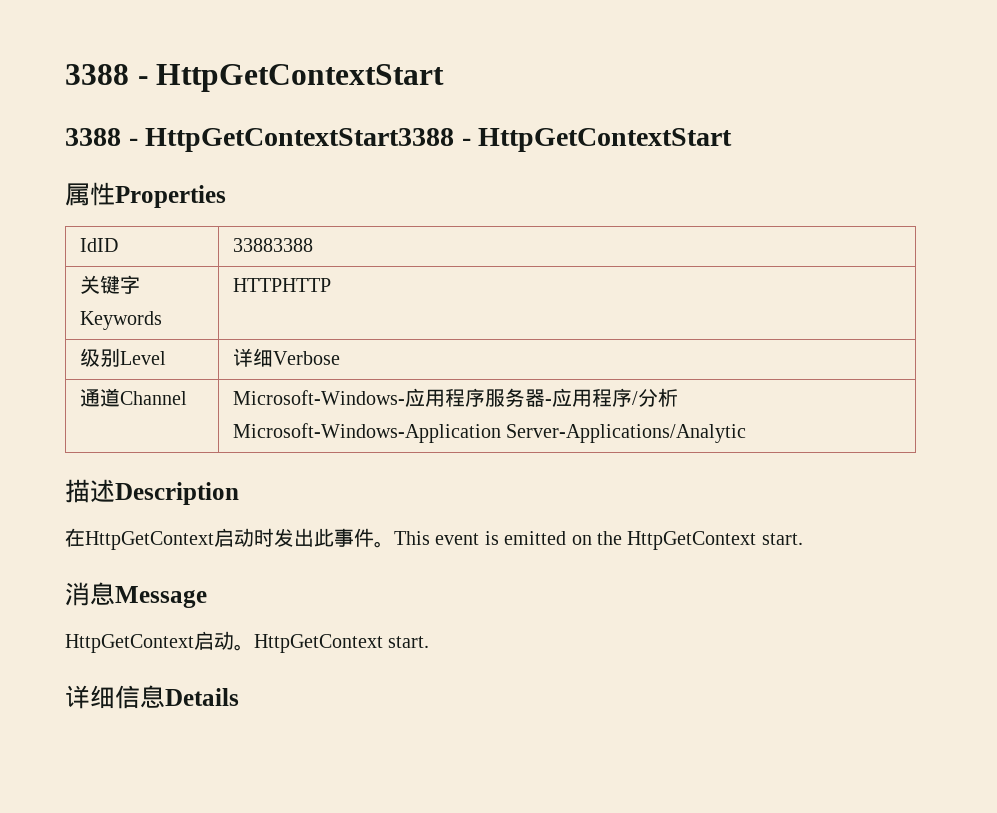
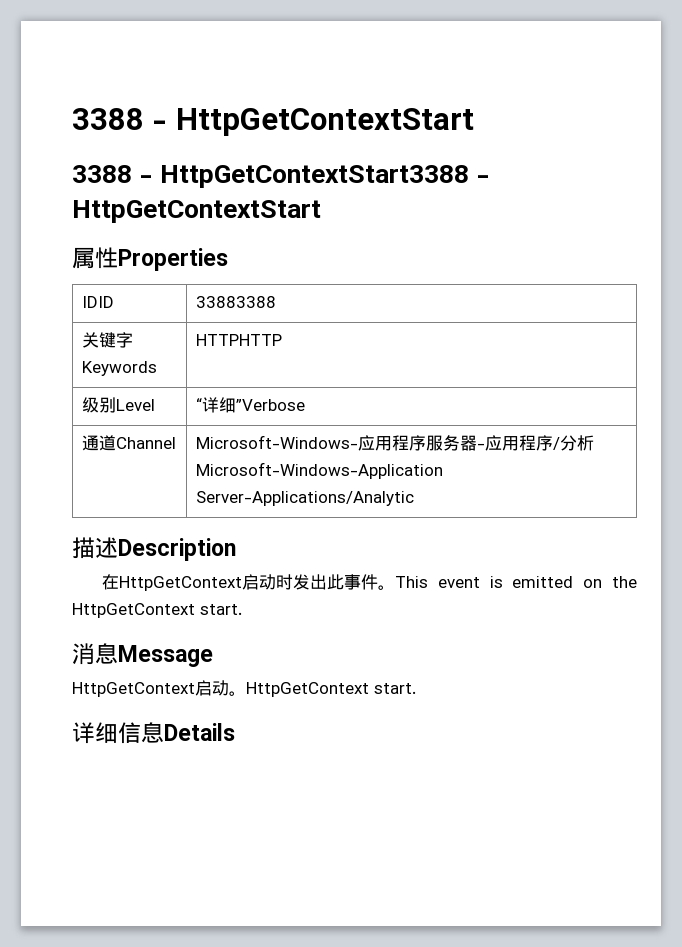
[79,238,118,252] IdID -> [82,296,115,308] IDID
[232,348,340,367] 详细Verbose -> [196,397,306,413] “详细”Verbose

